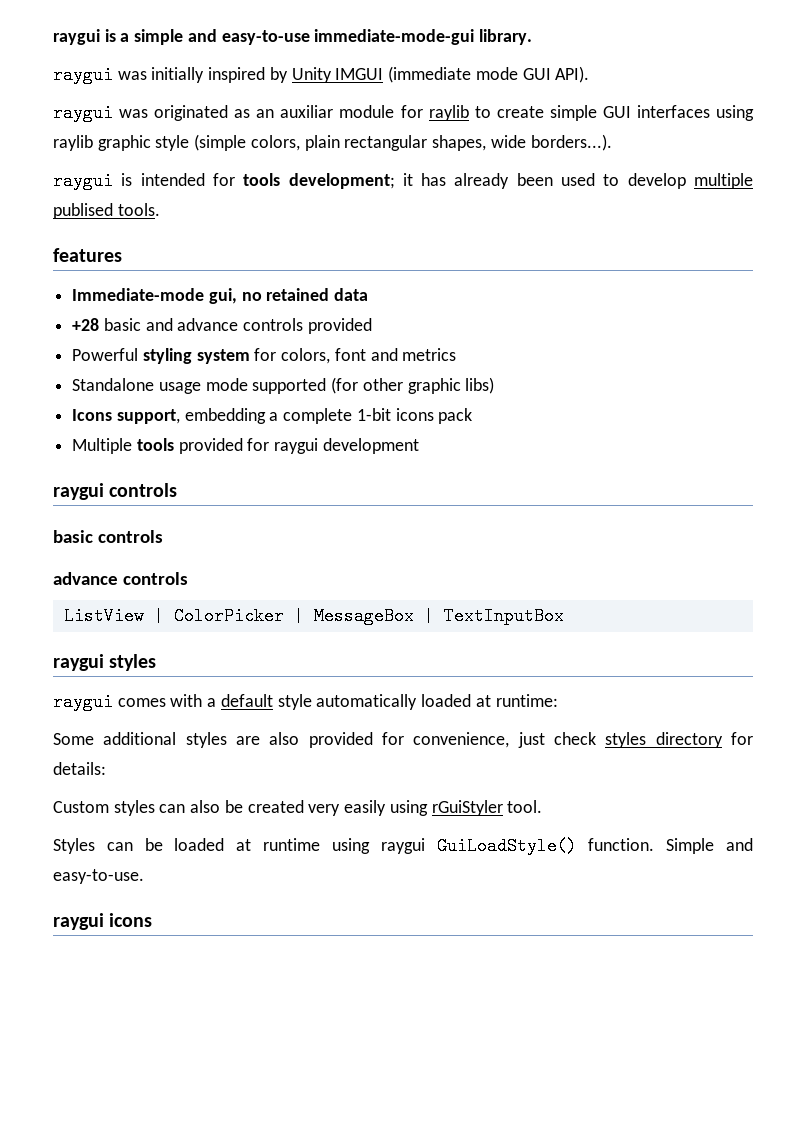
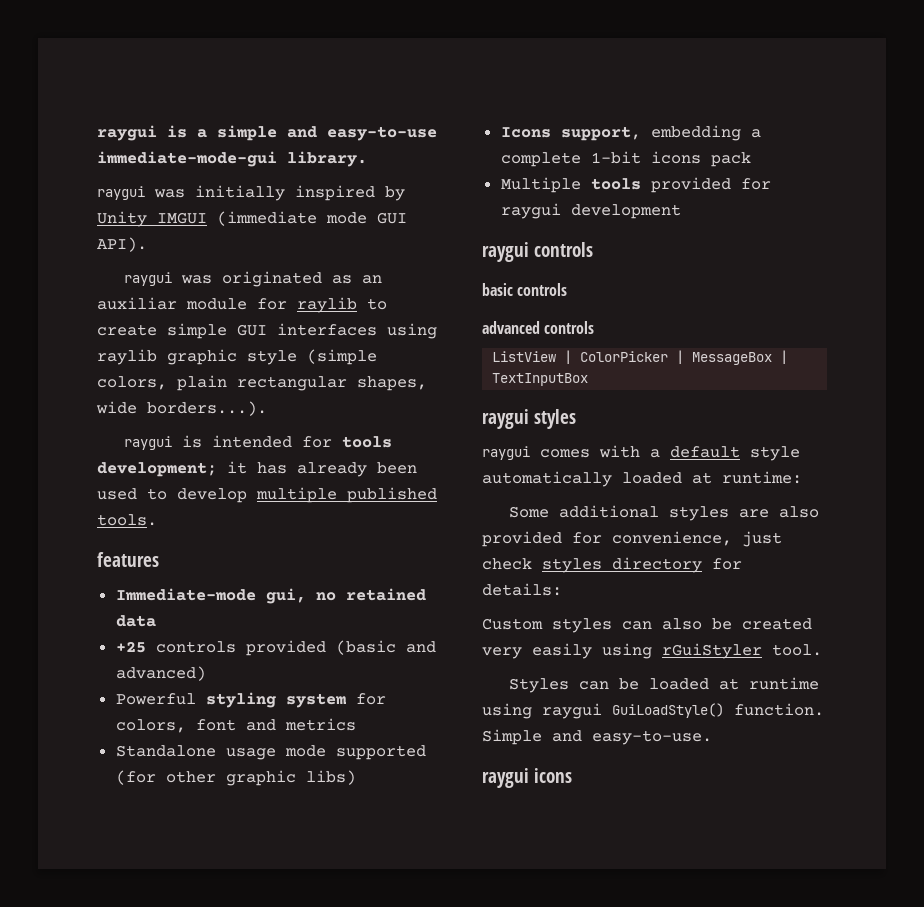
[53,203,113,219] publised -> [347,487,437,503] published
[72,318,239,331] +28 basic and advance -> [115,641,146,653] +25
(372, 326) none -> [335,640,436,655] [115,666,206,681] (basic and advanced)
[53,572,118,585] advance -> [482,321,540,334] advanced

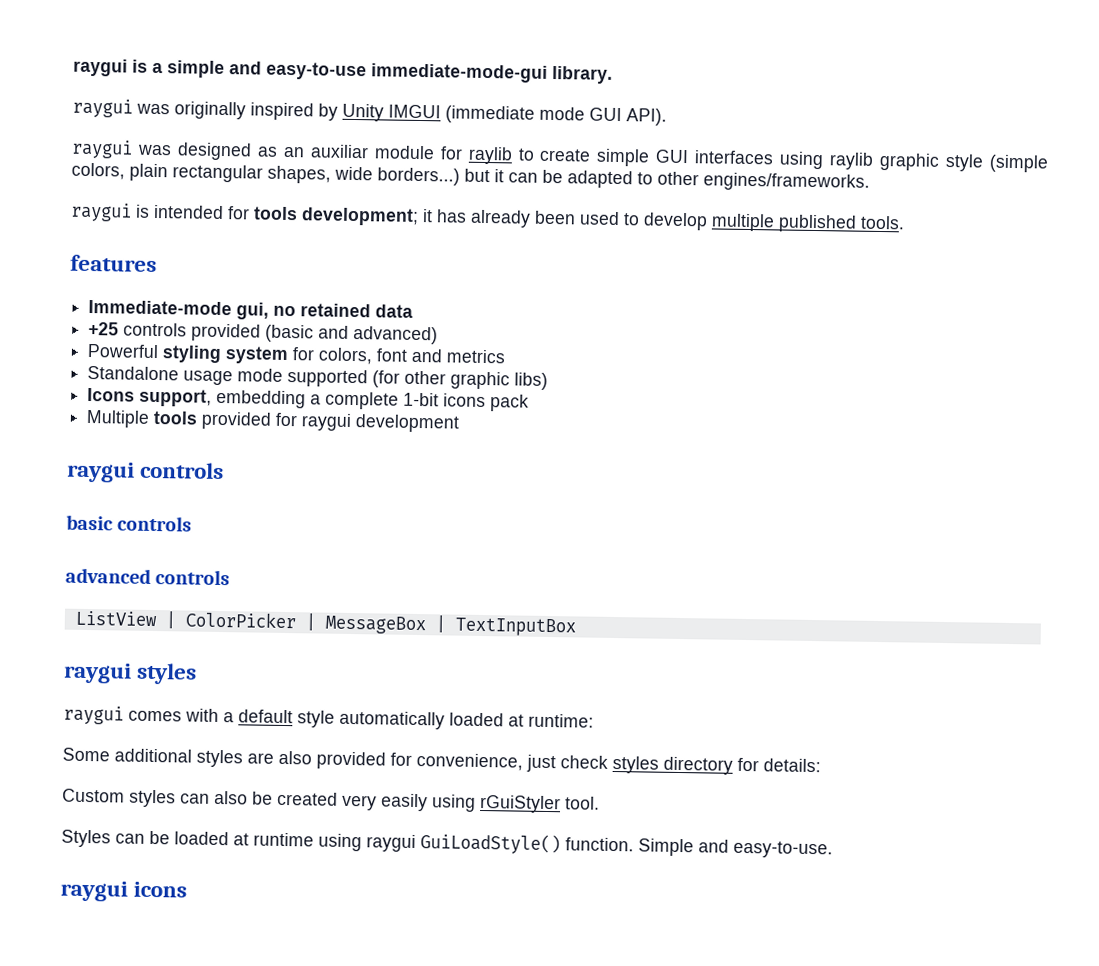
[195,185,285,201] initially -> [174,101,246,120] originally
[222,271,323,287] originated -> [176,142,252,161] designed
[147,401,267,416] borders...). -> [377,167,870,192] borders...) but it can be adapted to other engines/frameworks.

